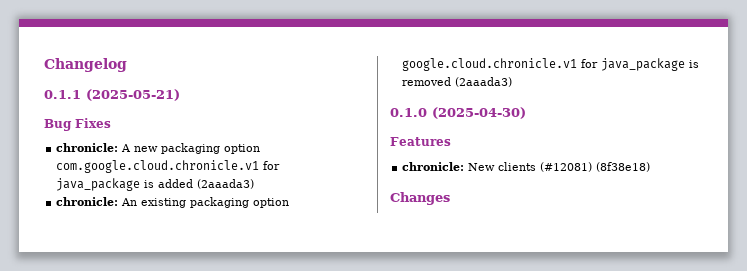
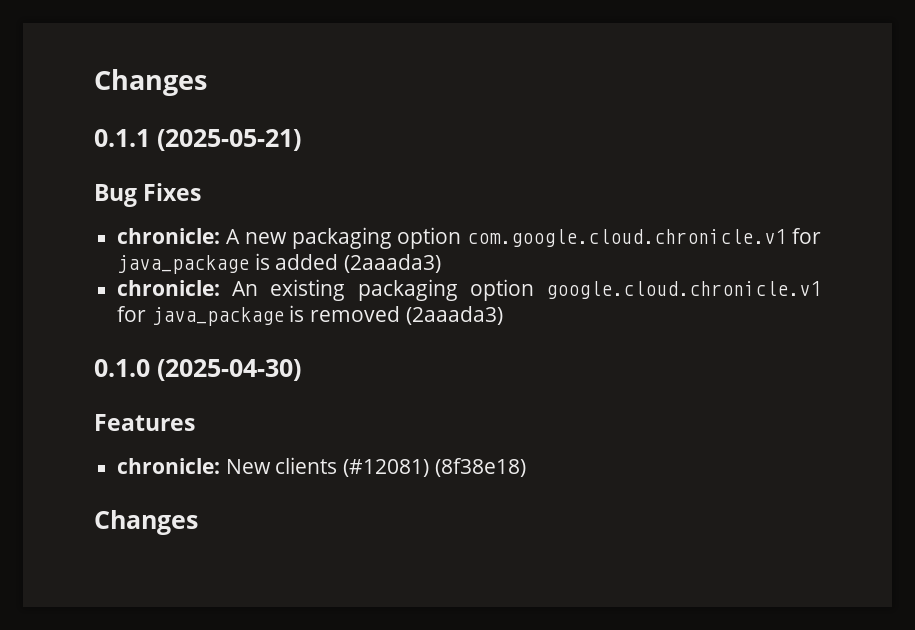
[44,58,127,72] Changelog -> [94,69,207,96] Changes

